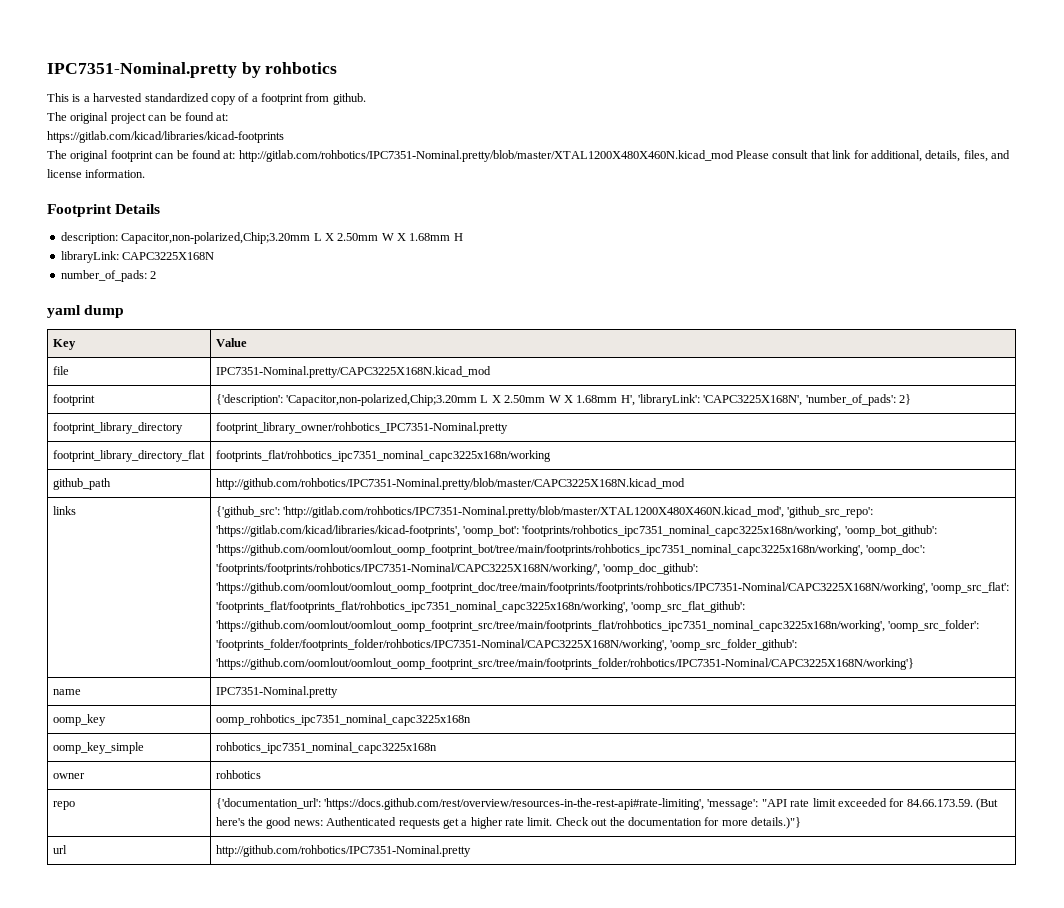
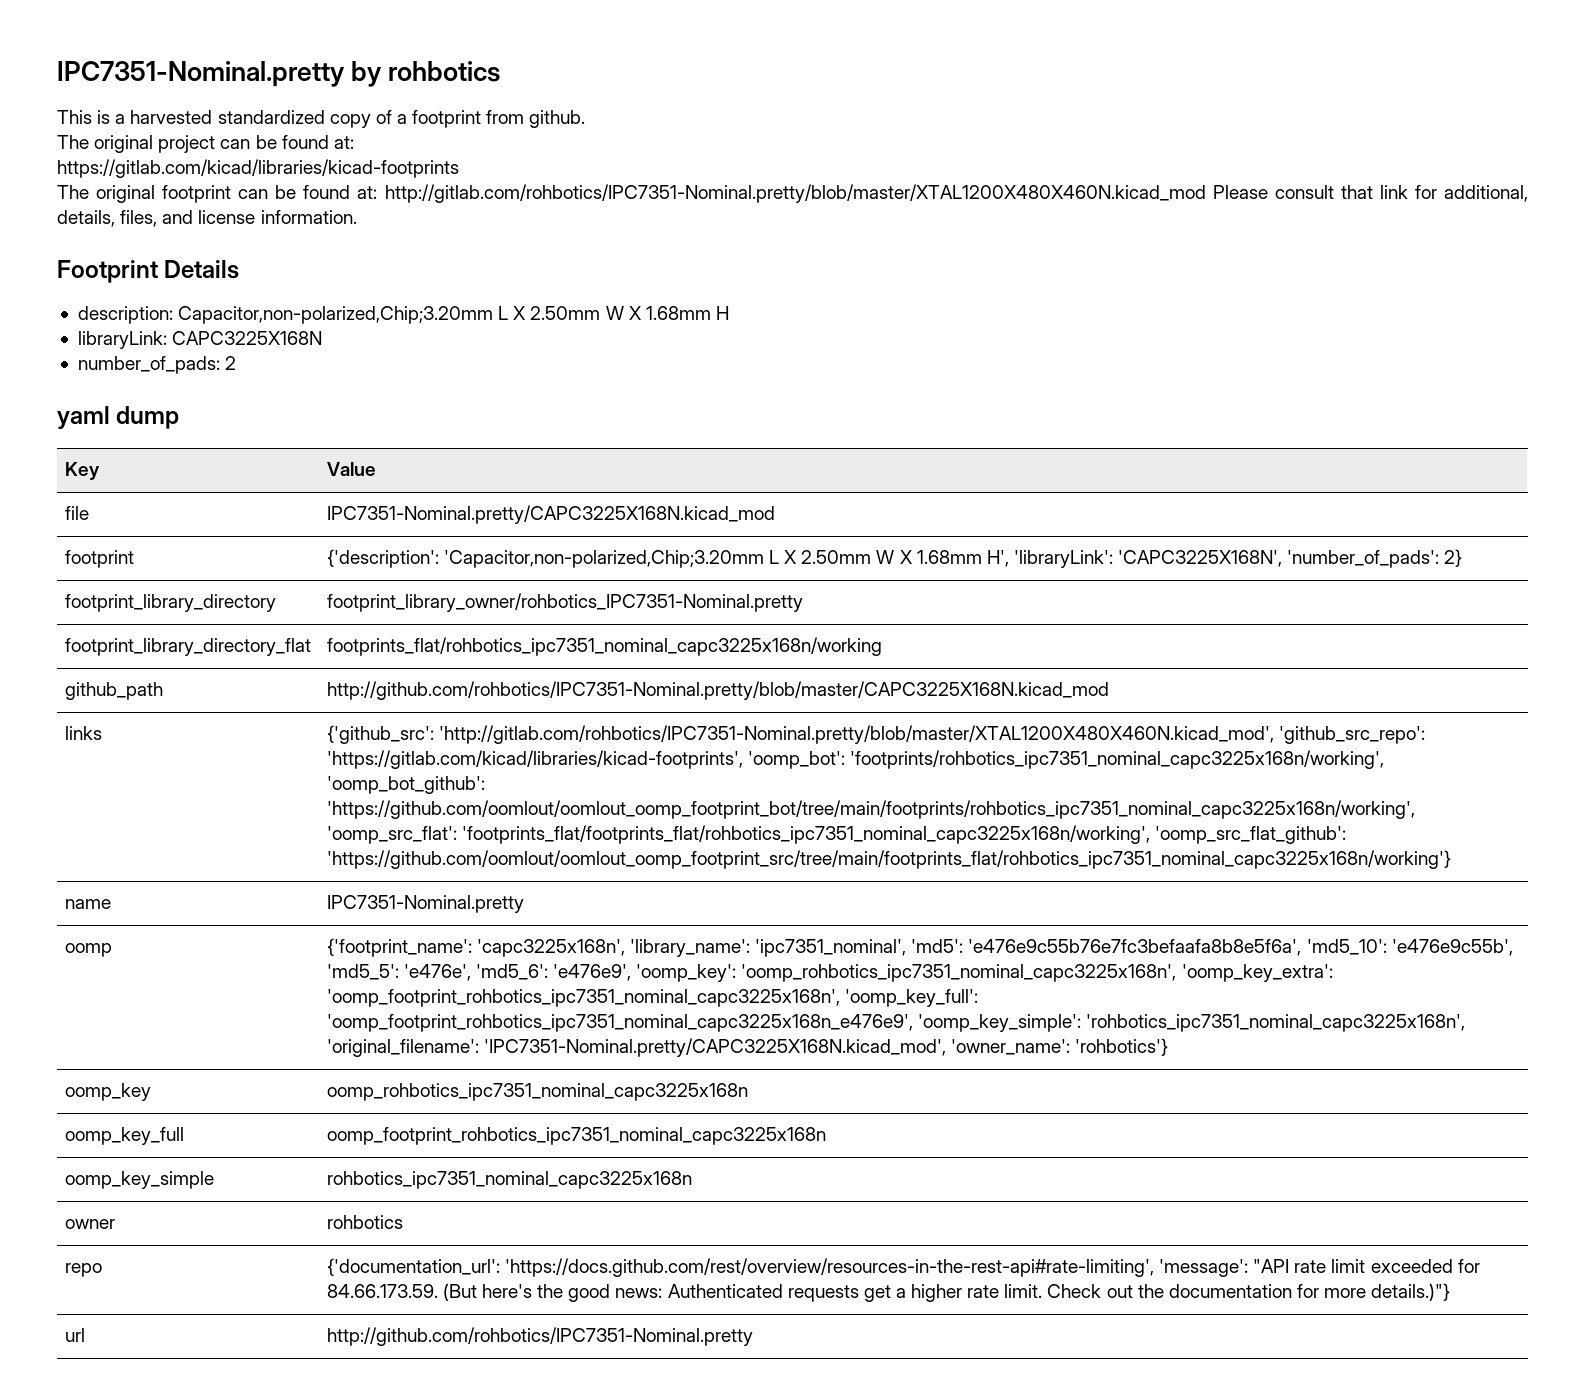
[866,544,926,556] [215,563,699,575] [215,582,1010,594] [215,601,746,613] [215,620,980,632] [215,639,798,651] [215,658,914,670] [52,689,81,695] [215,686,338,698] 'oomp_doc': 'footprints/footprints/rohbotics/IPC7351-Nominal/CAPC3225X168N/working/', 'oomp_doc_github': 'https://github.com/oomlout/oomlout_oomp_footprint_doc/tree/main/footprints/footprints/rohbotics/IPC7351-Nominal/CAPC3225X168N/working', 'oomp_src_flat': 'footprints_flat/footprints_flat/rohbotics_ipc7351_nominal_capc3225x168n/working', 'oomp_src_flat_github': 'https://github.com/oomlout/oomlout_oomp_footprint_src/tree/main/footprints_flat/rohbotics_ipc7351_nominal_capc3225x168n/working', 'oomp_src_folder': 'footprints_folder/footprints_folder/rohbotics/IPC7351-Nominal/CAPC3225X168N/working', 'oomp_src_folder_github': 'https://github.com/oomlout/oomlout_oomp_footprint_src/tree/main/footprints_folder/rohbotics/IPC7351-Nominal/CAPC3225X168N/working'} // name | IPC7351-Nominal.pretty -> [326,825,1347,844] [326,850,1451,869] [64,899,111,909] [326,895,524,913] [64,943,112,957] [326,938,1513,957] [326,964,1333,982] [326,989,978,1007] [326,1014,1466,1032] [326,1038,1169,1057] 'oomp_src_flat': 'footprints_flat/footprints_flat/rohbotics_ipc7351_nominal_capc3225x168n/working', 'oomp_src_flat_github': 'https://github.com/oomlout/oomlout_oomp_footprint_src/tree/main/footprints_flat/rohbotics_ipc7351_nominal_capc3225x168n/working'} // name | IPC7351-Nominal.pretty // oomp | {'footprint_name': 'capc3225x168n', 'library_name': 'ipc7351_nominal', 'md5': 'e476e9c55b76e7fc3befaafa8b8e5f6a', 'md5_10': 'e476e9c55b', 'md5_5': 'e476e', 'md5_6': 'e476e9', 'oomp_key': 'oomp_rohbotics_ipc7351_nominal_capc3225x168n', 'oomp_key_extra': 'oomp_footprint_rohbotics_ipc7351_nominal_capc3225x168n', 'oomp_key_full': 'oomp_footprint_rohbotics_ipc7351_nominal_capc3225x168n_e476e9', 'oomp_key_simple': 'rohbotics_ipc7351_nominal_capc3225x168n', 'original_filename': 'IPC7351-Nominal.pretty/CAPC3225X168N.kicad_mod', 'owner_name': 'rohbotics'}
(471, 720) none -> [64,1127,184,1145] [326,1127,826,1145] // oomp_key_full | oomp_footprint_rohbotics_ipc7351_nominal_capc3225x168n

